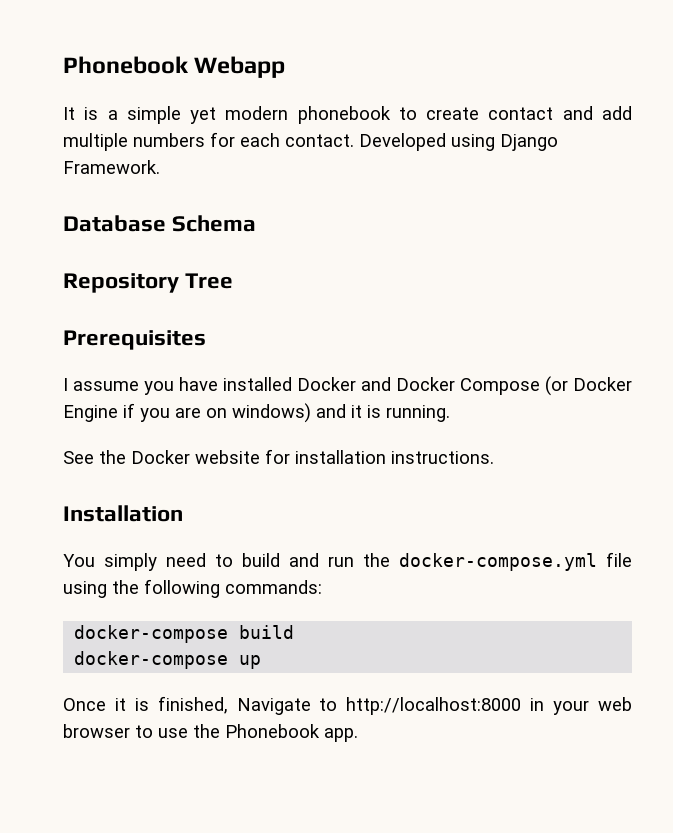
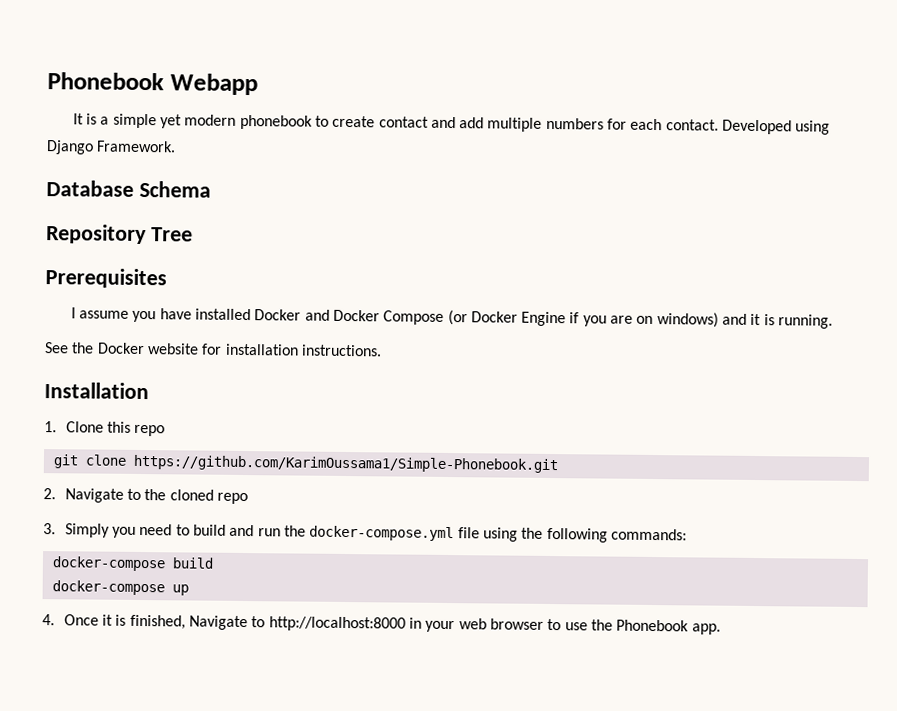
[63,553,157,571] You simply -> [44,421,166,437] [52,454,558,474] [43,488,249,505] [43,523,137,538] 1. Clone this repo // git clone https://github.com/KarimOussama1/Simple-Phonebook.git // 2. Navigate to the cloned repo // 3. Simply you
(262, 662) none -> [42,614,55,626] 4.

